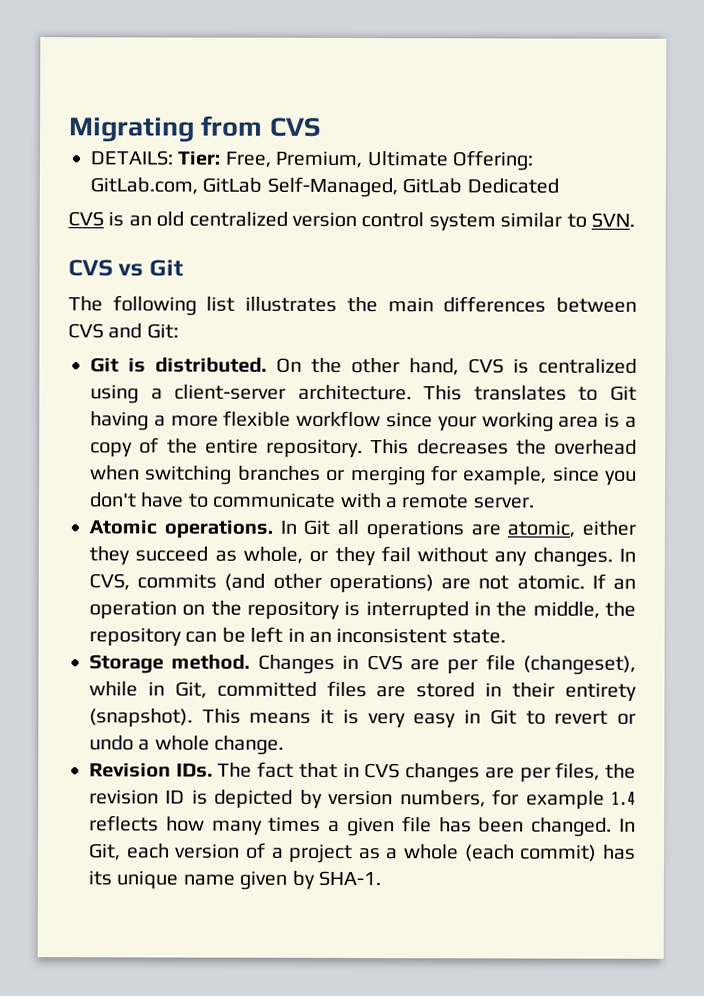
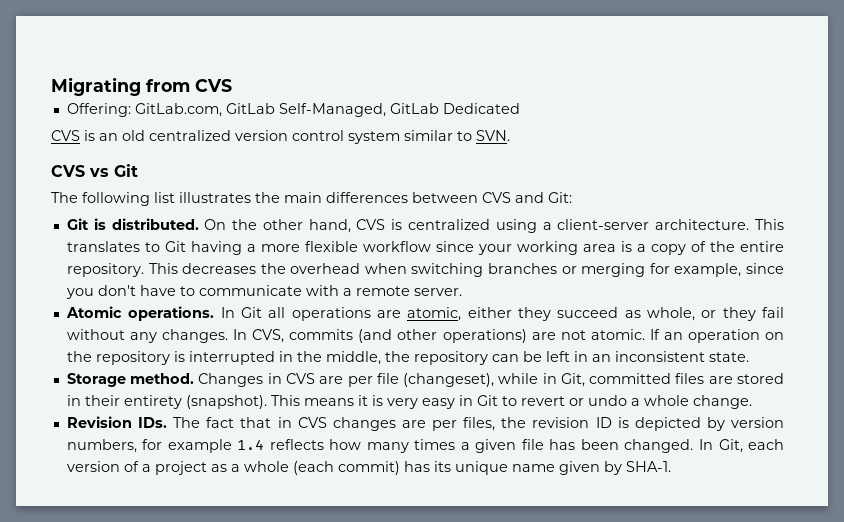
[90,150,448,169] DETAILS: Tier: Free, Premium, Ultimate -> (232, 85) none

